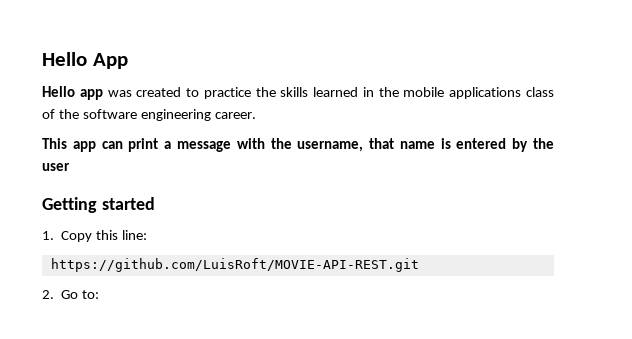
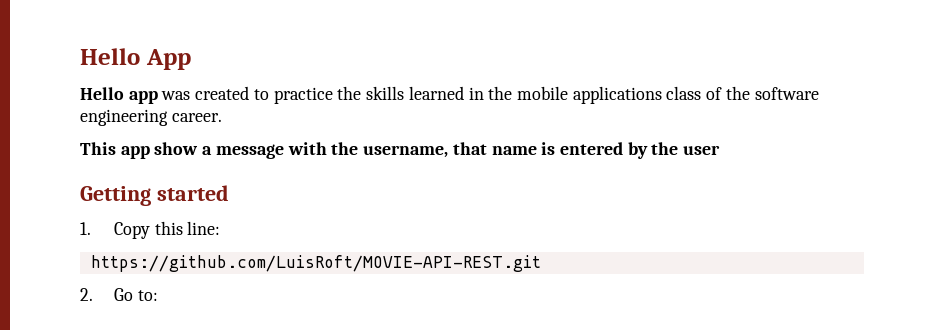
[101,138,159,152] can print -> [154,142,199,155] show

